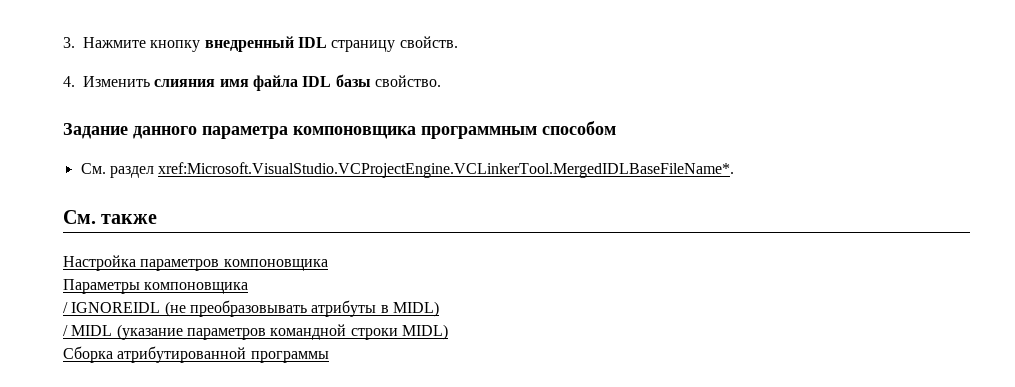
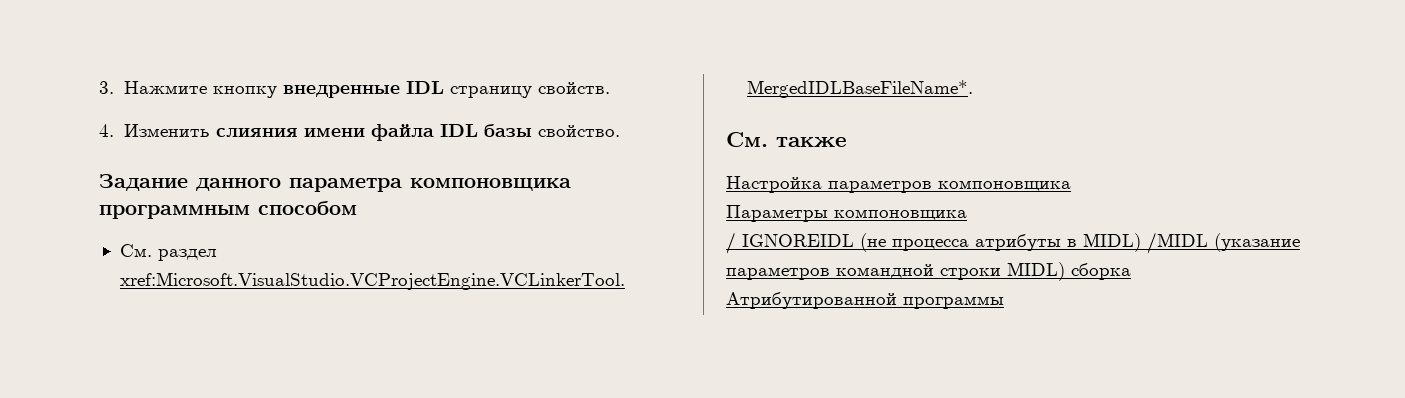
[204,36,294,52] внедренный -> [282,85,400,98] внедренные
[219,79,249,87] имя -> [303,128,365,137] имени
[189,300,307,317] преобразовывать -> [892,239,969,251] процесса
[63,325,113,336] // / MIDL -> [1147,232,1208,254] /MIDL
[63,346,247,363] // Сборка атрибутированной -> [1071,263,1131,280] [726,292,897,309] сборка Атрибутированной

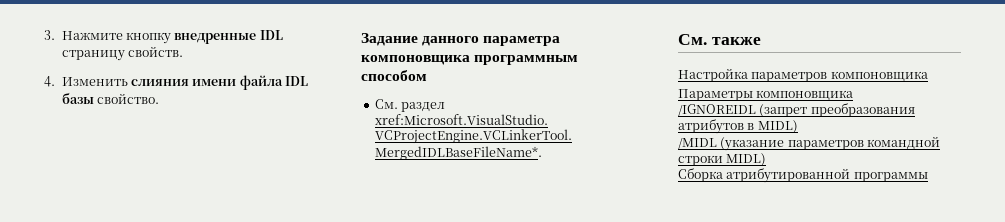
[726,232,1061,254] / IGNOREIDL (не процесса атрибуты -> [678,103,915,117] [678,119,744,134] /IGNOREIDL (запрет преобразования атрибутов
(1141, 242) none -> (798, 126) //
[1071,263,1131,280] [726,292,897,309] сборка Атрибутированной -> [678,168,851,183] // Сборка атрибутированной

